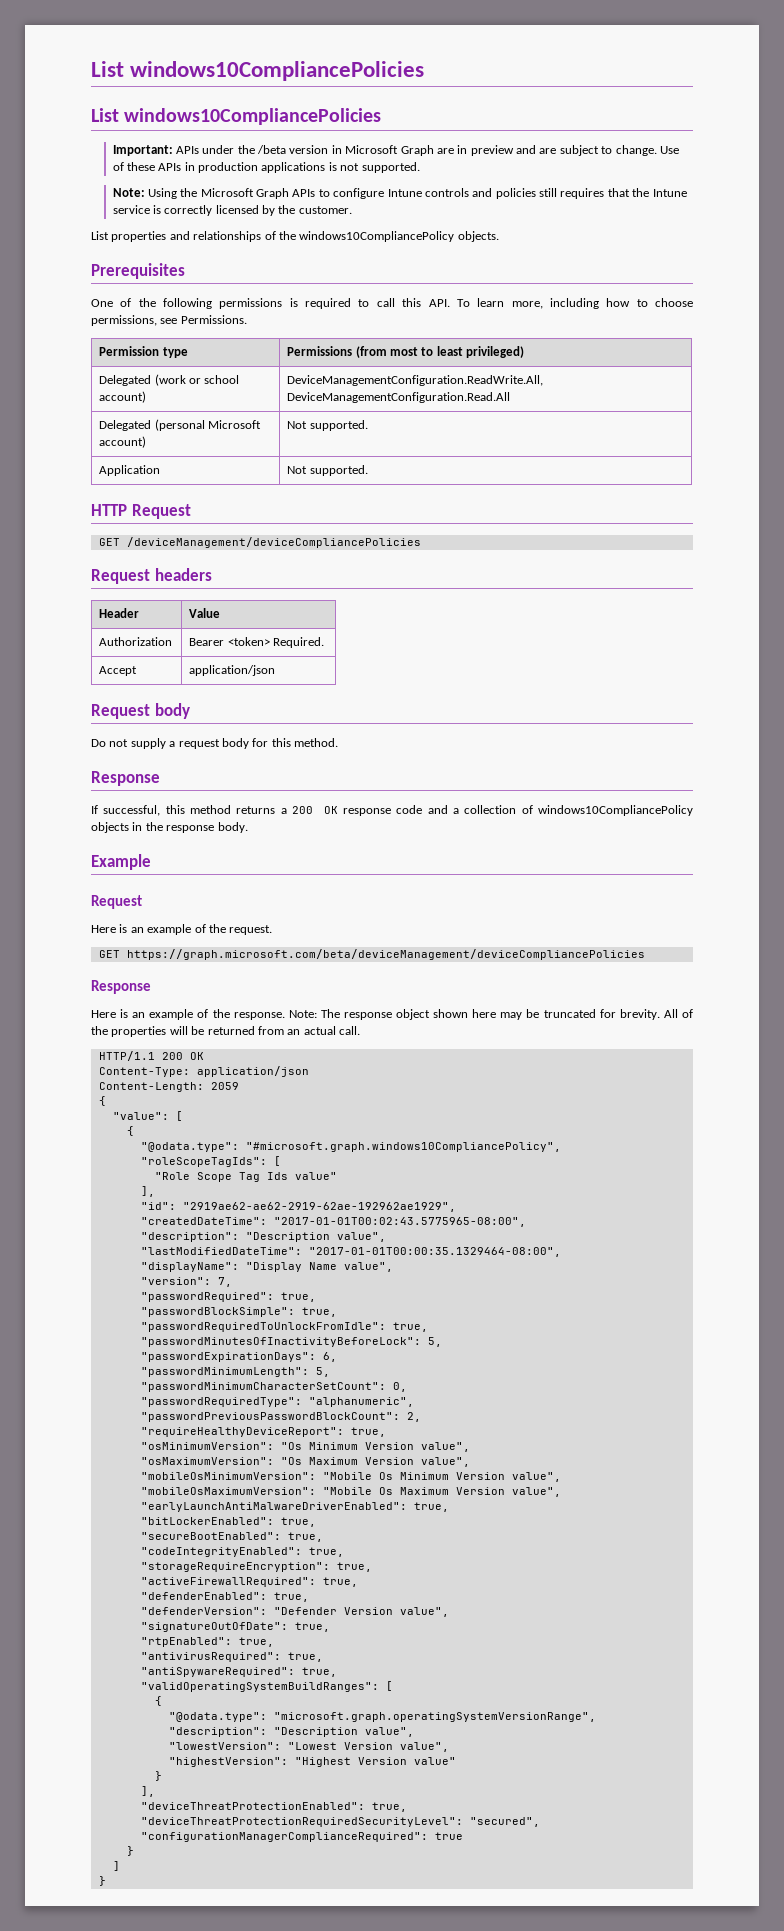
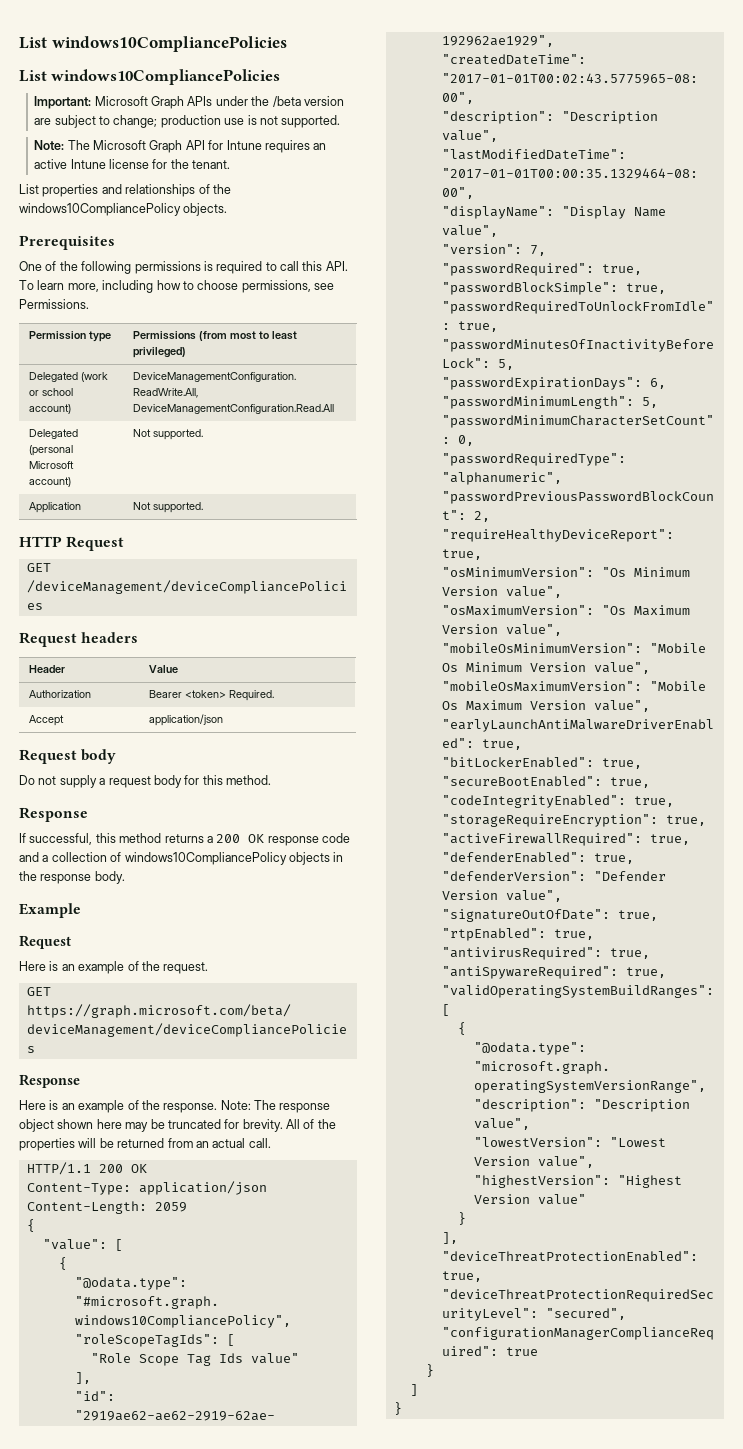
(173, 150) none -> [94,96,185,109] Microsoft Graph
[331,145,679,156] [112,162,420,173] [112,188,687,199] [112,205,352,216] in Microsoft Graph are in preview and are subject to change. Use of these APIs in production applications is not supported. // Note: Using the Microsoft Graph APIs to configure Intune controls and policies still requires that the Intune service is correctly licensed by the customer. -> [34,115,341,128] [34,140,327,153] [34,159,231,169] are subject to change; production use is not supported. // Note: The Microsoft Graph API for Intune requires an active Intune license for the tenant.

